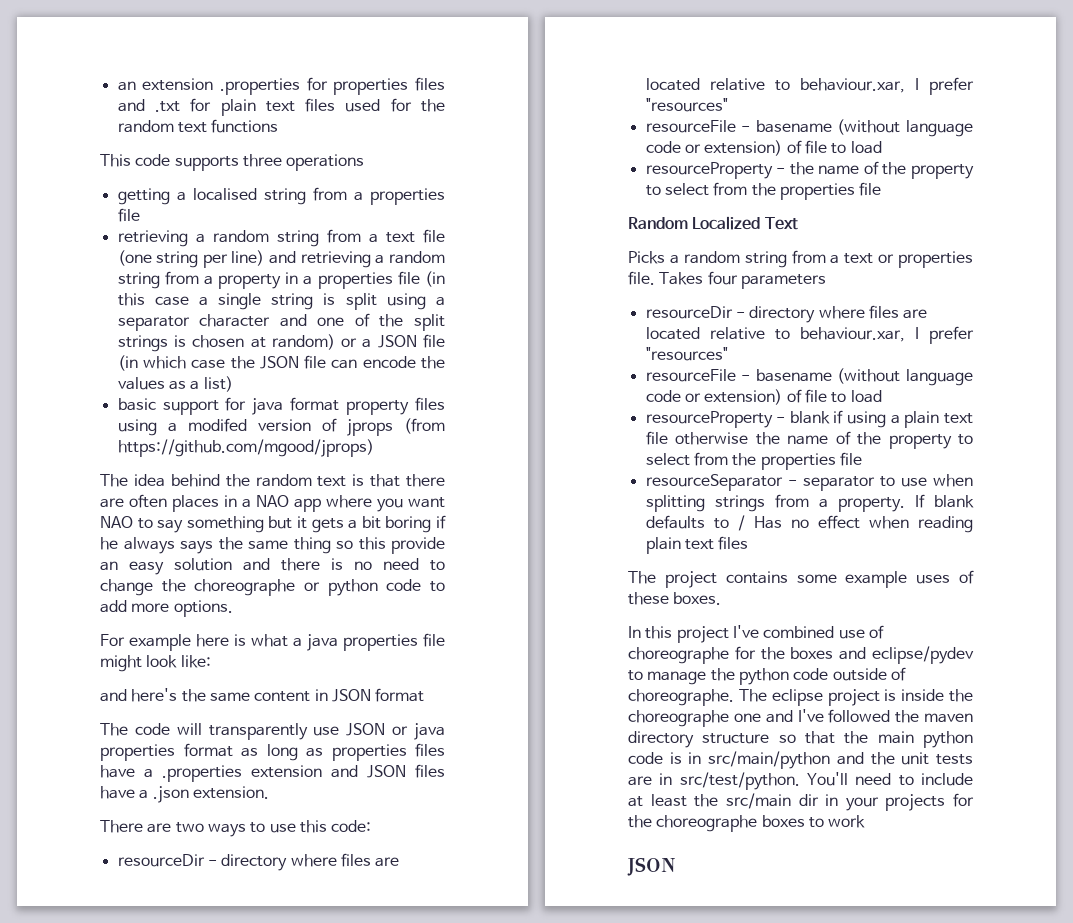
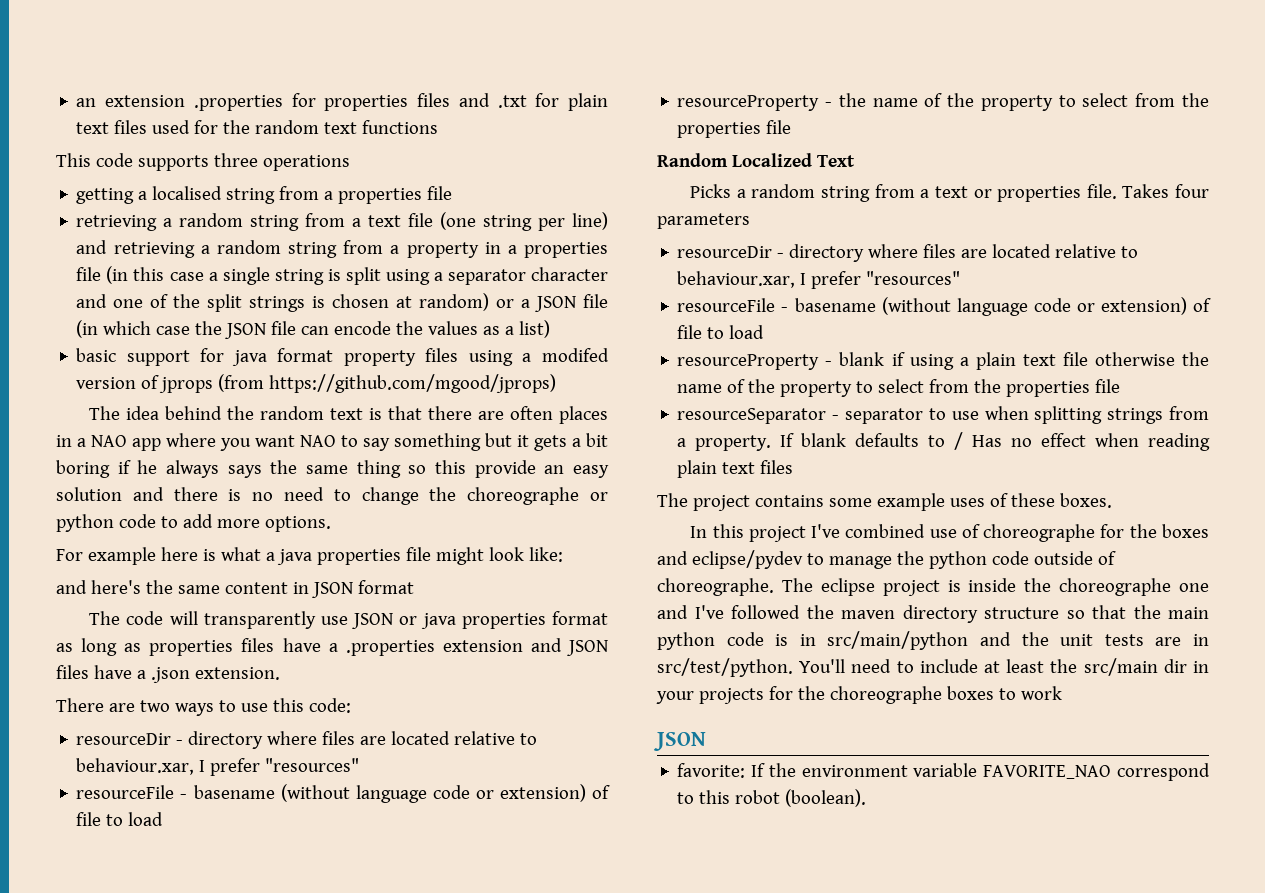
(675, 866) none -> [677,763,1210,781] [677,789,867,807] // favorite: If the environment variable FAVORITE_NAO correspond to this robot (boolean).

